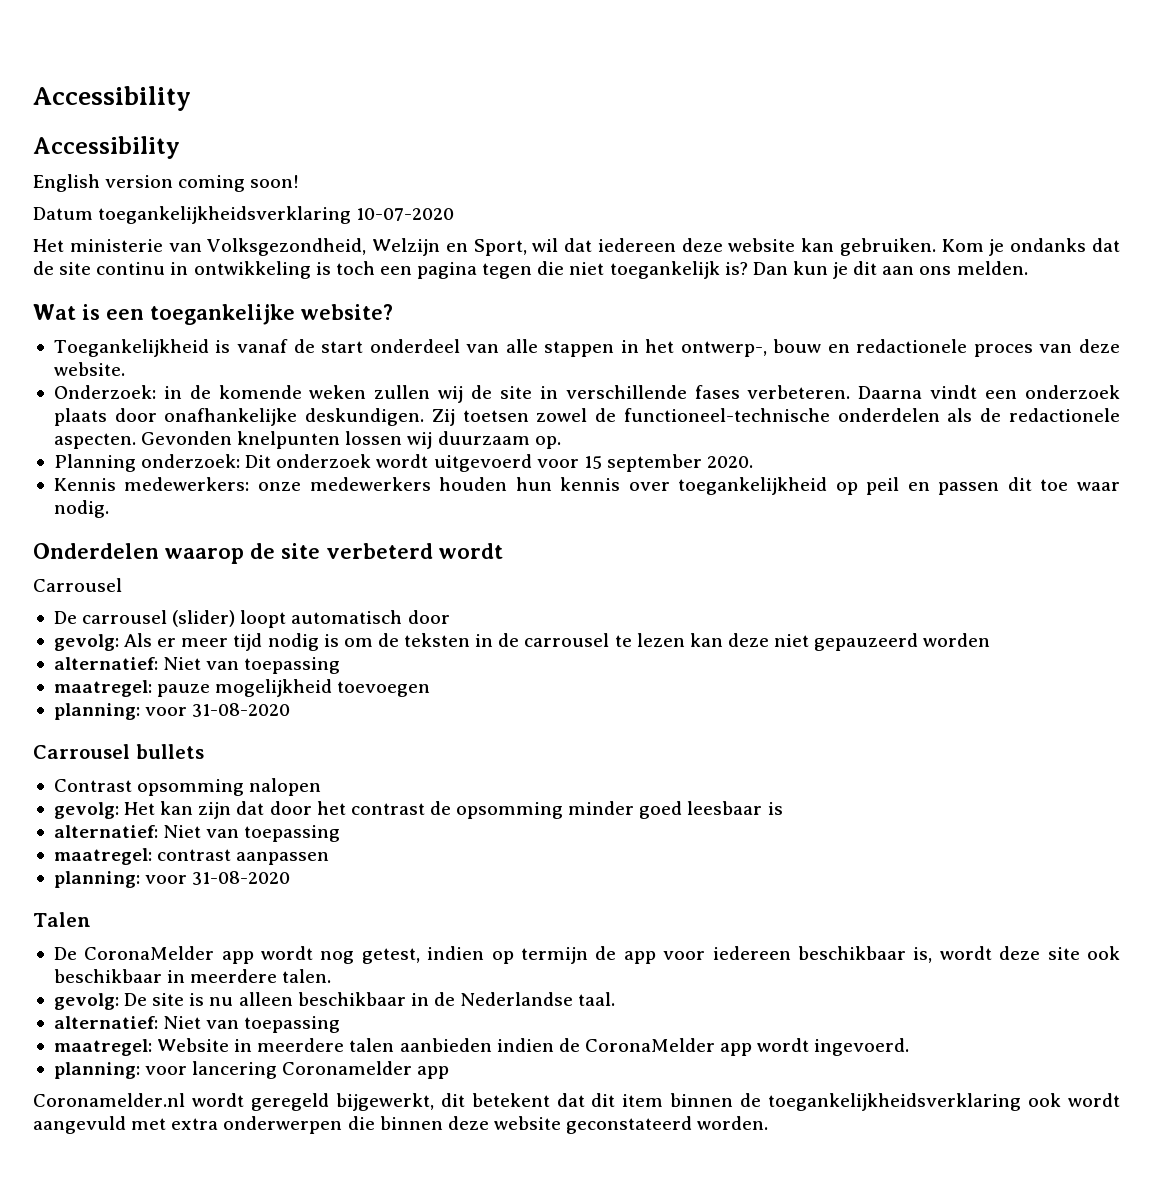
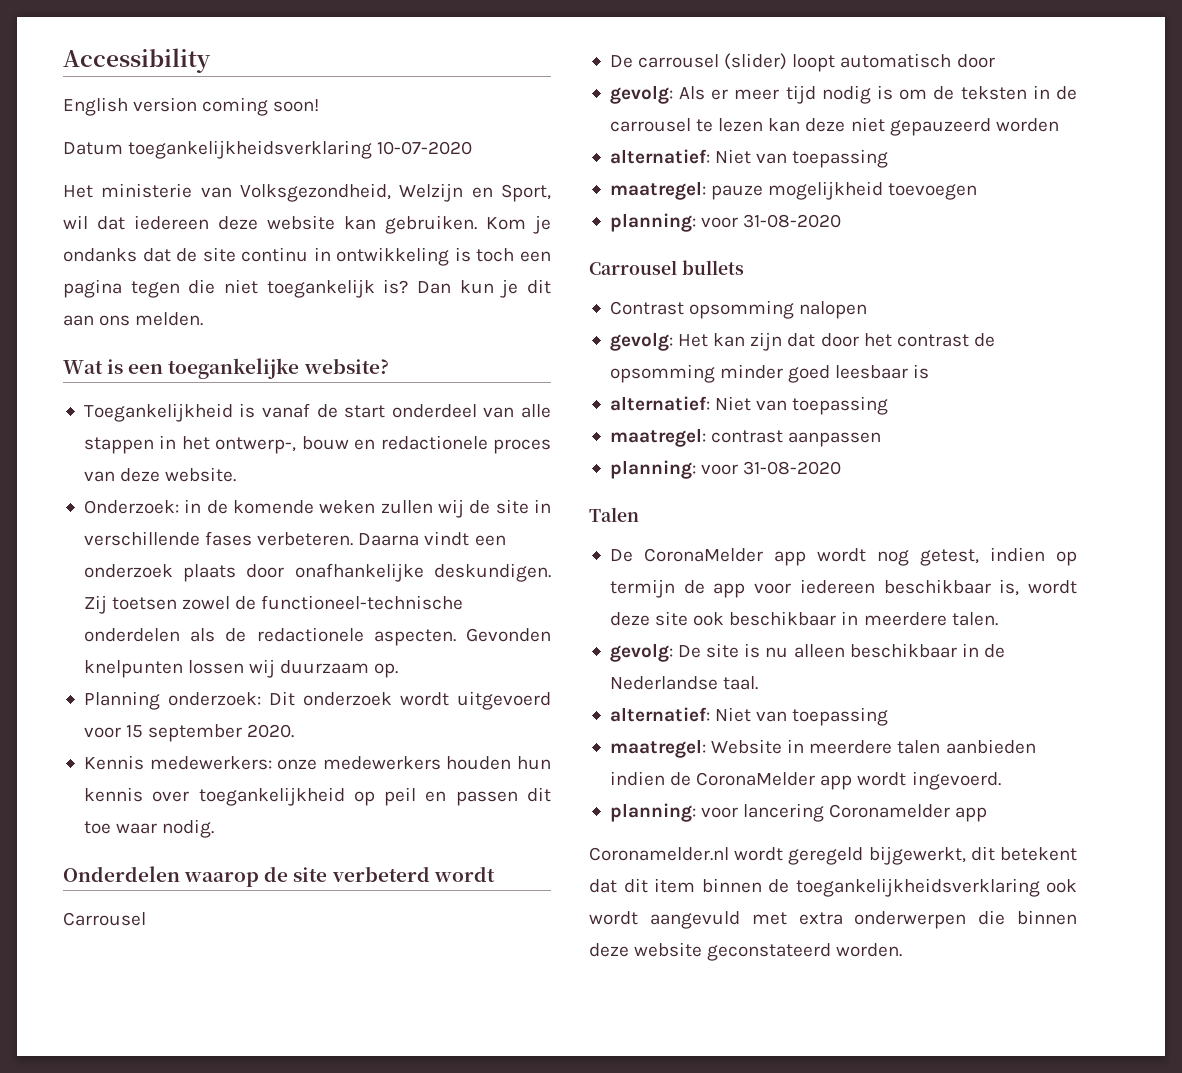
[33,86,191,111] [33,136,180,159] Accessibility // Accessibility -> [63,48,211,73] Accessibility

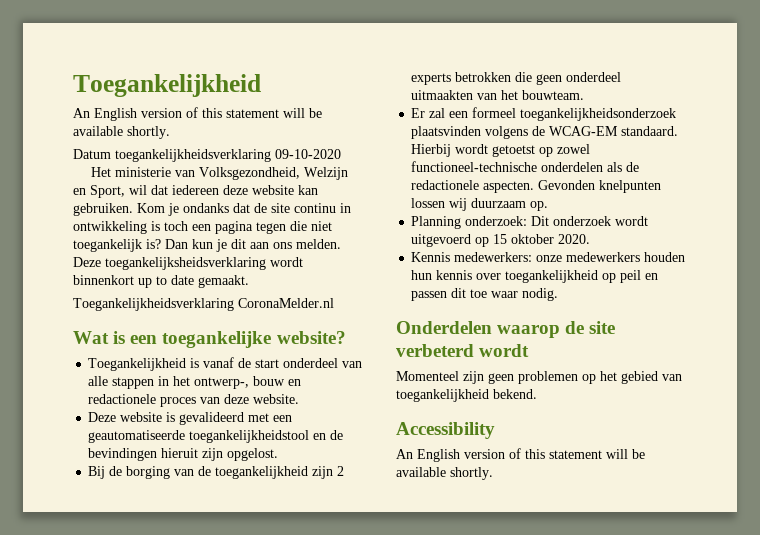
[63,48,211,73] [63,97,320,116] Accessibility // English version coming soon! -> [73,74,261,97] [73,107,322,121] [73,126,170,139] Toegankelijkheid // An English version of this statement will be available shortly.
[377,141,473,155] 10-07-2020 -> [275,149,341,159] 09-10-2020
(204, 319) none -> [73,257,303,270] [73,275,249,288] [73,298,334,311] Deze toegankelijksheidsverklaring wordt binnenkort up to date gemaakt. // Toegankelijkheidsverklaring CoronaMelder.nl
[83,499,551,518] [83,531,506,546] [83,563,551,582] [83,595,257,614] Onderzoek: in de komende weken zullen wij de site in verschillende fases verbeteren. Daarna vindt een onderzoek plaats door onafhankelijke deskundigen. Zij toetsen zowel de -> [88,412,293,425] [88,430,344,443] [88,448,279,461] [88,466,345,479] [411,72,622,85] [411,90,585,100] [411,107,677,121] [411,126,679,139] [411,144,591,157] Deze website is gevalideerd met een geautomatiseerde toegankelijkheidstool en de bevindingen hieruit zijn opgelost. // Bij de borging van de toegankelijkheid zijn 2 experts betrokken die geen onderdeel uitmaakten van het bouwteam. // Er zal een formeel toegankelijkheidsonderzoek plaatsvinden volgens de WCAG-EM standaard. Hierbij wordt getoetst op zowel
[83,724,243,742] voor 15 september -> [475,234,555,247] op 15 oktober
[63,912,146,926] [609,53,995,72] [609,85,1077,104] [609,117,1059,136] [609,149,889,168] [609,181,978,200] [609,213,842,232] [589,260,744,275] [609,300,868,319] [609,332,995,351] [609,364,930,383] [609,396,889,415] [609,428,882,447] [609,460,842,479] [589,507,639,522] [609,547,1077,566] [609,579,1077,598] [609,611,998,626] [609,643,1005,662] [609,676,759,690] [609,707,889,726] [609,739,1036,758] [609,771,1001,790] [609,803,988,822] [589,846,1077,865] [589,878,1077,897] [589,910,1077,929] [589,942,903,961] Carrousel // De carrousel (slider) loopt automatisch door // gevolg: Als er meer tijd nodig is om de teksten in de carrousel te lezen kan deze niet gepauzeerd worden // alternatief: Niet van toepassing // maatregel: pauze mogelijkheid toevoegen // planning: voor 31-08-2020 // Carrousel bullets // Contrast opsomming nalopen // gevolg: Het kan zijn dat door het contrast de opsomming minder goed leesbaar is // alternatief: Niet van toepassing // maatregel: contrast aanpassen // planning: voor 31-08-2020 // Talen // De CoronaMelder app wordt nog getest, indien op termijn de app voor iedereen beschikbaar is, wordt deze site ook beschikbaar in meerdere talen. // gevolg: De site is nu alleen beschikbaar in de Nederlandse taal. // alternatief: Niet van toepassing // maatregel: Website in meerdere talen aanbieden indien de CoronaMelder app wordt ingevoerd. // planning: voor lancering Coronamelder app // Coronamelder.nl wordt geregeld bijgewerkt, dit betekent dat dit item binnen de toegankelijkheidsverklaring ook wordt aangevuld met extra onderwerpen die binnen deze website geconstateerd worden. -> [396,371,682,384] [396,389,537,402] [396,422,495,439] [396,448,645,462] [396,467,493,480] Momenteel zijn geen problemen op het gebied van toegankelijkheid bekend. // Accessibility // An English version of this statement will be available shortly.

